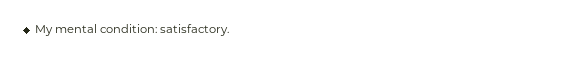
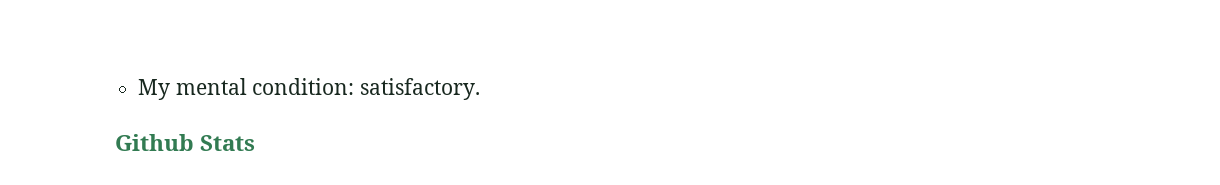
(229, 30) none -> [115,134,256,151] // Github Stats

